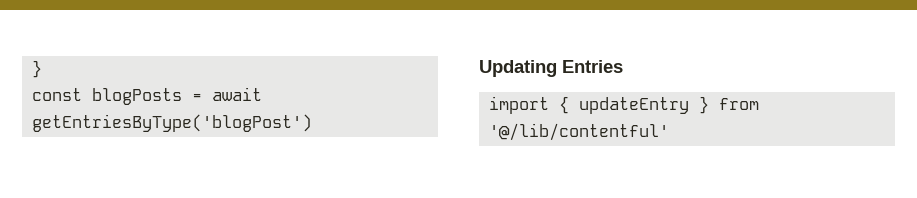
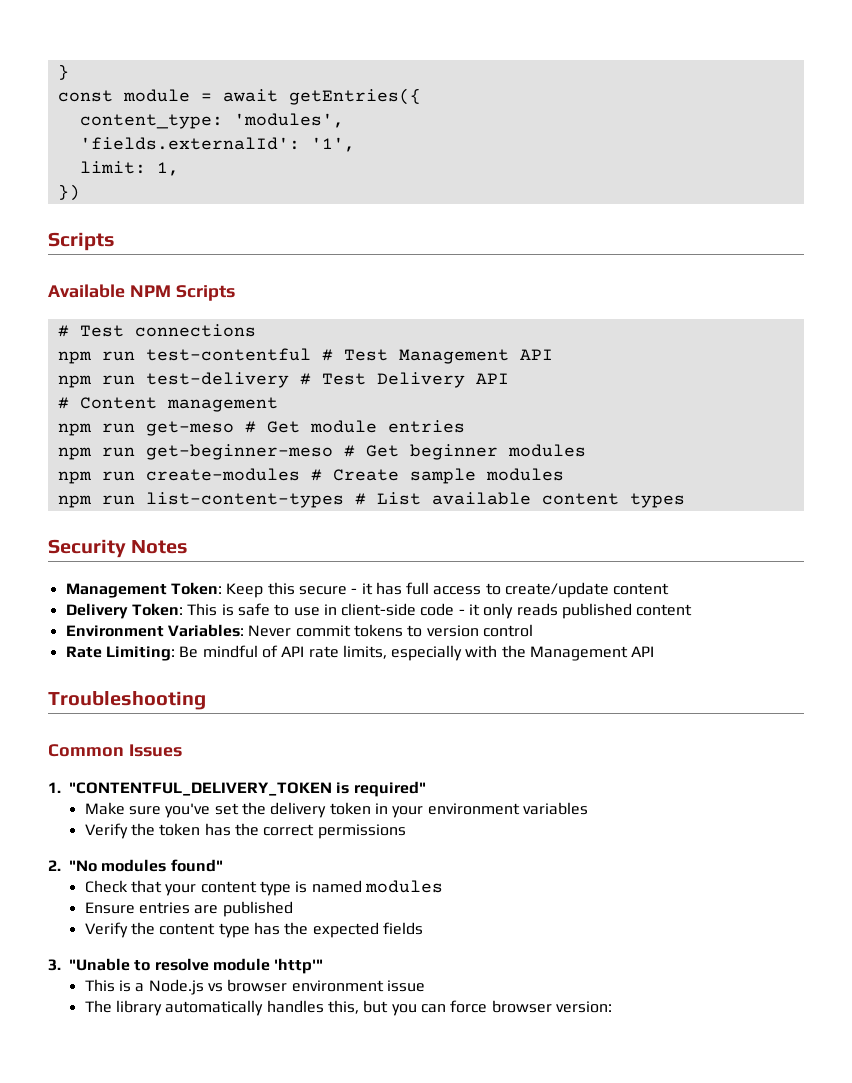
[91,88,182,105] blogPosts -> [122,89,190,102] module
[31,114,312,132] [479,60,623,77] [488,96,759,114] [488,123,669,141] getEntriesByType('blogPost') // Updating Entries // import { updateEntry } from '@/lib/contentful' -> [288,88,421,105] [79,113,344,129] [79,137,355,152] [79,161,179,176] [57,184,80,201] [48,232,115,251] [48,284,235,301] [57,324,256,337] [57,348,553,364] [57,372,509,388] [57,397,278,412] [57,420,465,436] [57,444,586,460] [57,468,564,484] [57,492,685,508] [48,539,189,558] [65,582,670,598] [65,603,693,619] [65,624,533,637] [65,645,655,661] [48,691,206,710] [48,744,182,757] [48,781,426,797] [84,802,588,818] [84,823,406,839] [48,859,223,872] [84,880,443,896] [84,901,293,917] [84,922,423,938] [48,958,324,974] [84,979,425,995] [84,1000,612,1016] getEntries({ // content_type: 'modules', // 'fields.externalId': '1', // limit: 1, // }) // Scripts // Available NPM Scripts // # Test connections // npm run test-contentful # Test Management API // npm run test-delivery # Test Delivery API // # Content management // npm run get-meso # Get module entries // npm run get-beginner-meso # Get beginner modules // npm run create-modules # Create sample modules // npm run list-content-types # List available content types // Security Notes // Management Token: Keep this secure - it has full access to create/update content // Delivery Token: This is safe to use in client-side code - it only reads published content // Environment Variables: Never commit tokens to version control // Rate Limiting: Be mindful of API rate limits, especially with the Management API // Troubleshooting // Common Issues // 1. "CONTENTFUL_DELIVERY_TOKEN is required" // Make sure you've set the delivery token in your environment variables // Verify the token has the correct permissions // 2. "No modules found" // Check that your content type is named modules // Ensure entries are published // Verify the content type has the expected fields // 3. "Unable to resolve module 'http'" // This is a Node.js vs browser environment issue // The library automatically handles this, but you can force browser version:

